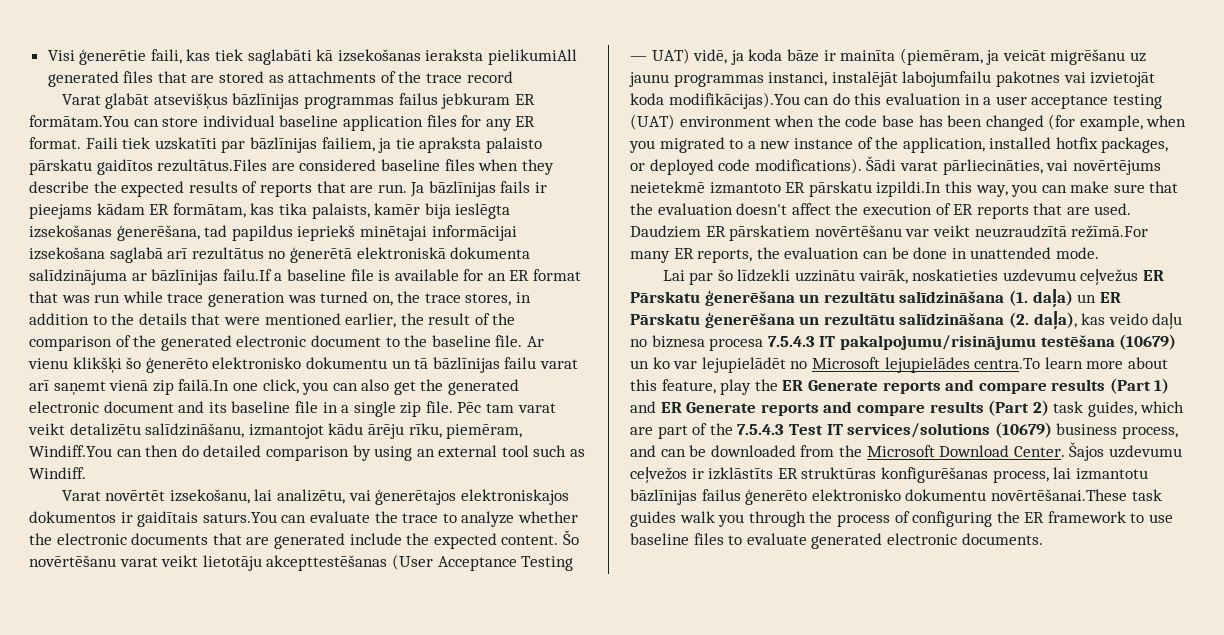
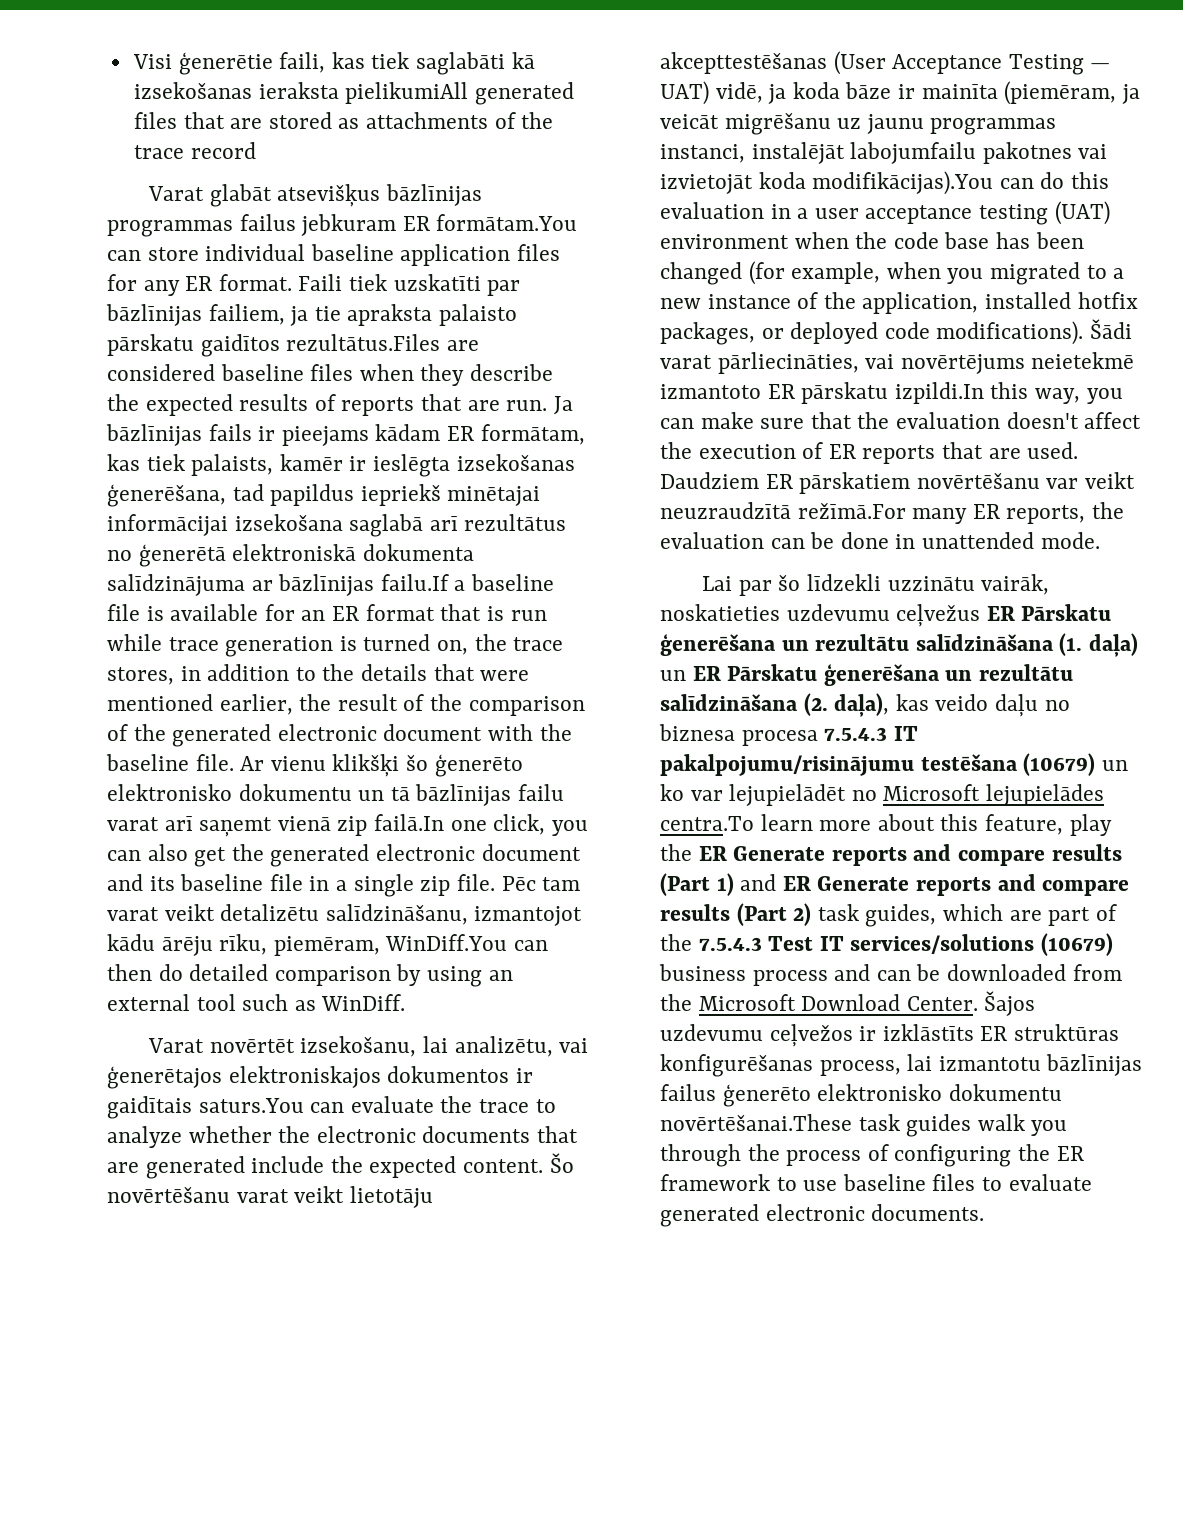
[278,203,307,215] tika -> [146,454,185,471] tiek
[424,203,451,219] bija -> [349,456,367,471] ir
[61,295,90,303] was -> [486,606,504,621] is
[287,295,316,303] was -> [339,636,357,651] is
[385,337,400,347] to -> [488,724,534,741] with
[29,445,112,457] Windiff.You -> [385,934,508,951] WinDiff.You
[29,467,86,479] Windiff. -> [321,994,406,1011] WinDiff.
[1121,426,1178,439] process, -> [752,970,828,986] process

